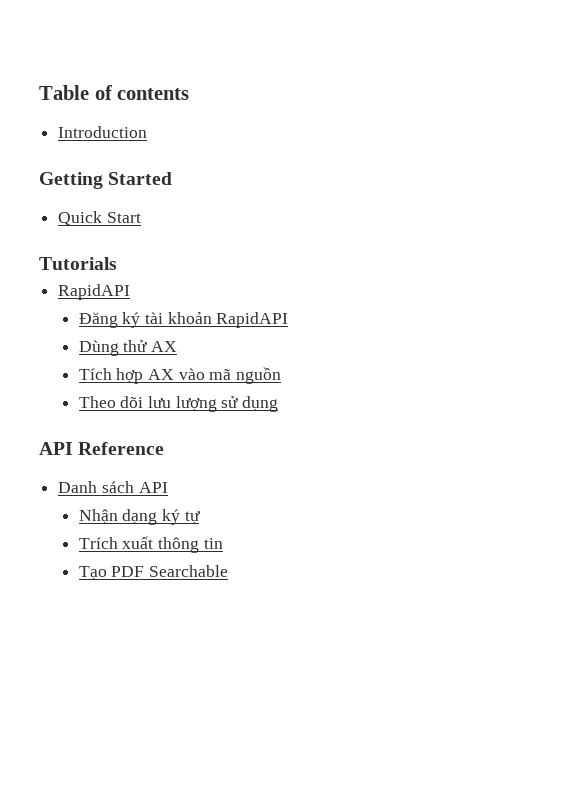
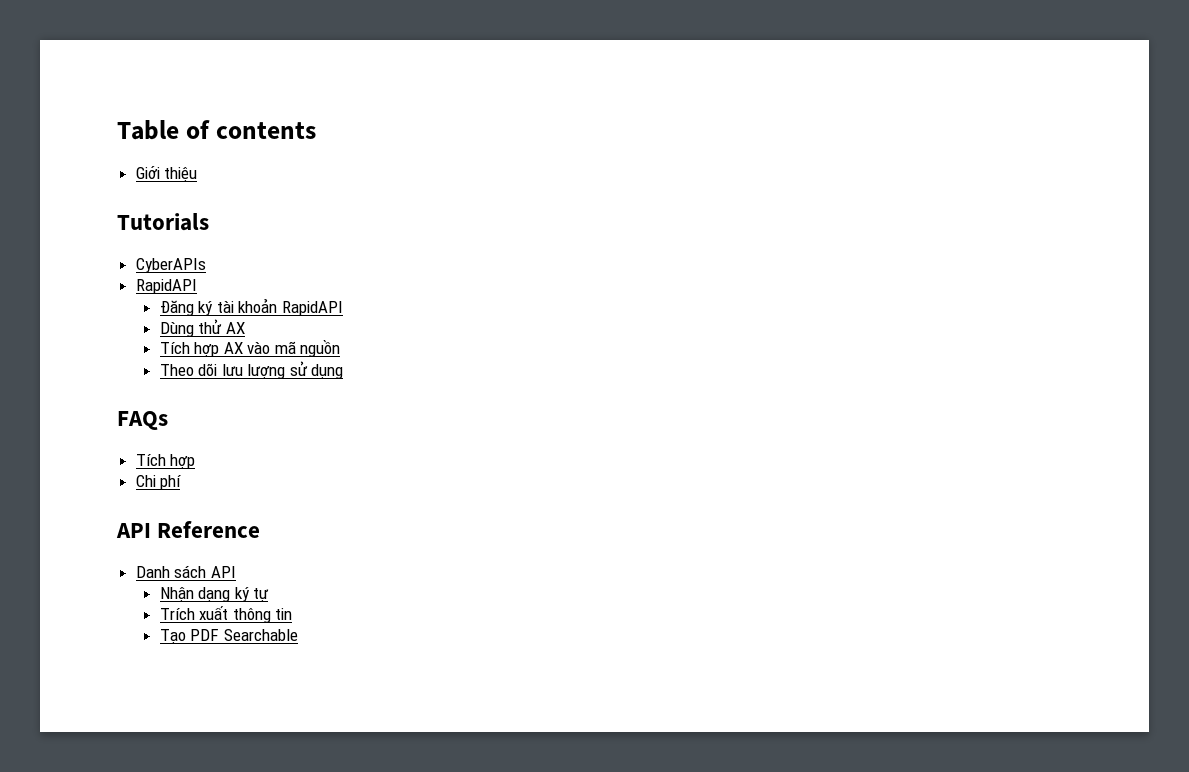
[58,126,148,138] [39,172,173,189] [58,211,141,226] Introduction // Getting Started // Quick Start -> [135,166,198,182] Giới thiệu
(117, 263) none -> [135,258,206,273] // CyberAPIs
(279, 404) none -> [117,411,168,430] [135,454,196,469] [135,475,183,490] // FAQs // Tích hợp // Chi phí

